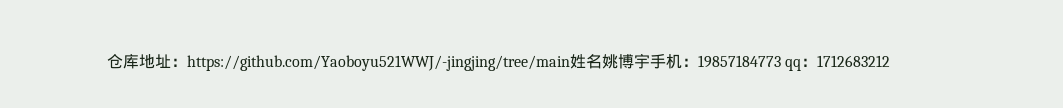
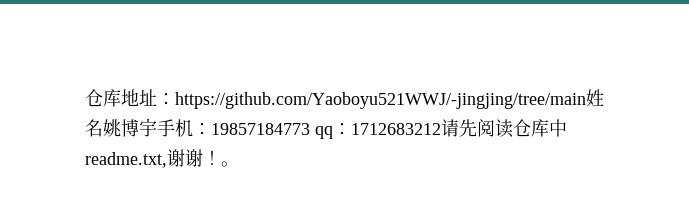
(890, 61) none -> [441,119,567,138] [85,149,239,168] 请先阅读仓库中readme.txt,谢谢！。

